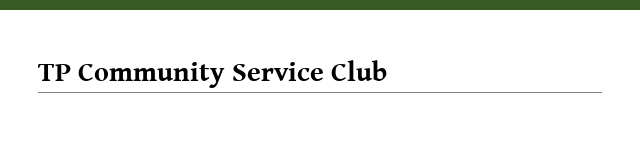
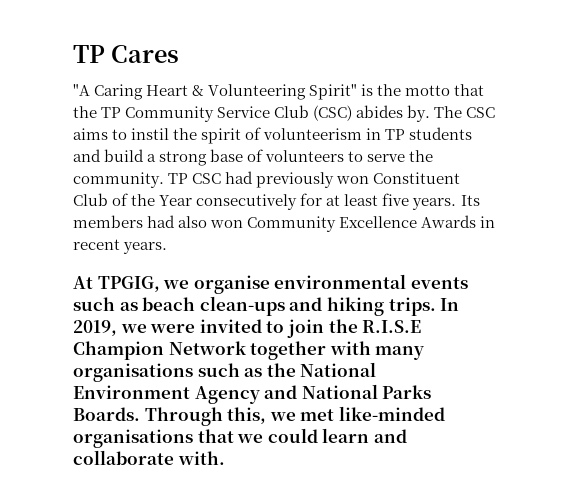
[38,60,388,88] TP Community Service Club -> [73,45,180,63] [73,84,485,100] [73,105,496,122] [73,127,473,144] [73,149,434,166] [73,171,461,188] [73,193,480,210] [73,215,496,232] [73,239,168,254] [73,274,468,294] [73,296,460,316] [73,319,422,338] [73,341,425,360] [73,362,377,382] [73,384,432,404] [73,406,445,426] [73,428,407,448] [73,450,225,465] TP Cares // "A Caring Heart & Volunteering Spirit" is the motto that the TP Community Service Club (CSC) abides by. The CSC aims to instil the spirit of volunteerism in TP students and build a strong base of volunteers to serve the community. TP CSC had previously won Constituent Club of the Year consecutively for at least five years. Its members had also won Community Excellence Awards in recent years. // At TPGIG, we organise environmental events such as beach clean-ups and hiking trips. In 2019, we were invited to join the R.I.S.E Champion Network together with many organisations such as the National Environment Agency and National Parks Boards. Through this, we met like-minded organisations that we could learn and collaborate with.

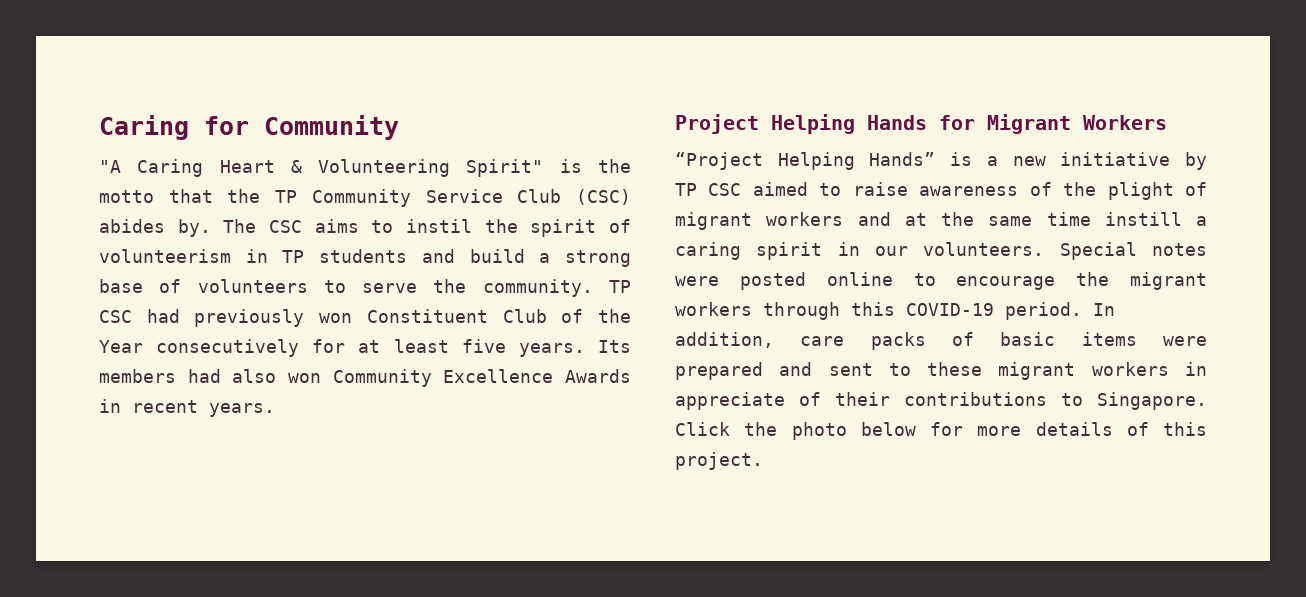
[73,45,180,63] TP Cares -> [99,115,399,140] Caring for Community
[73,274,468,294] [73,296,460,316] [73,319,422,338] [73,341,425,360] [73,362,377,382] [73,384,432,404] [73,406,445,426] [73,428,407,448] [73,450,225,465] At TPGIG, we organise environmental events such as beach clean-ups and hiking trips. In 2019, we were invited to join the R.I.S.E Champion Network together with many organisations such as the National Environment Agency and National Parks Boards. Through this, we met like-minded organisations that we could learn and collaborate with. -> [675,114,1167,134] [675,152,1207,170] [675,182,1207,200] [675,212,1207,230] [675,242,1207,260] [675,272,1207,290] [675,302,1115,320] [675,332,1207,350] [675,362,1207,380] [675,392,1207,410] [675,422,1207,440] [675,452,763,470] Project Helping Hands for Migrant Workers // “Project Helping Hands” is a new initiative by TP CSC aimed to raise awareness of the plight of migrant workers and at the same time instill a caring spirit in our volunteers. Special notes were posted online to encourage the migrant workers through this COVID-19 period. In addition, care packs of basic items were prepared and sent to these migrant workers in appreciate of their contributions to Singapore. Click the photo below for more details of this project.

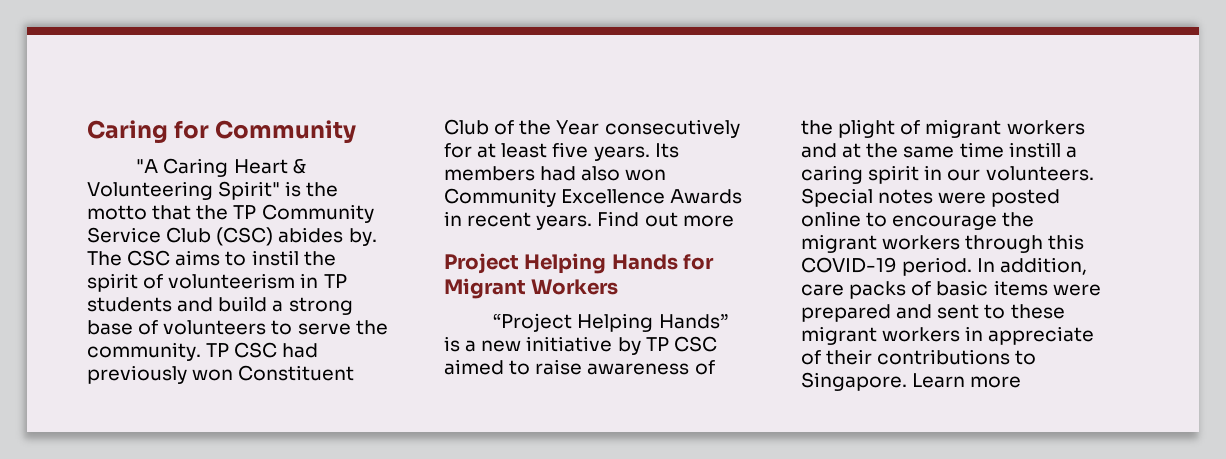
(275, 410) none -> [597,211,734,227] Find out more
[675,422,1207,440] [675,452,763,470] Click the photo below for more details of this project. -> [912,373,1022,388] Learn more

